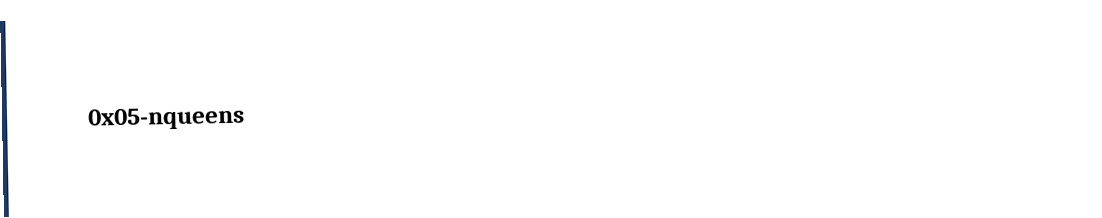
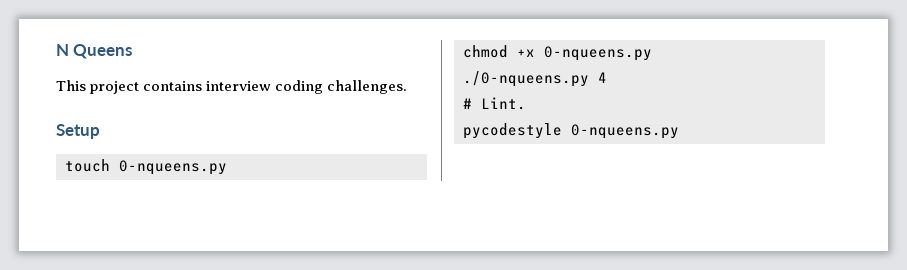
[87,106,245,131] 0x05-nqueens -> [56,44,133,59] [56,80,408,94] [56,124,100,139] [65,159,227,175] [463,45,652,61] [463,71,607,87] [463,97,526,110] [463,123,679,139] N Queens // This project contains interview coding challenges. // Setup // touch 0-nqueens.py // chmod +x 0-nqueens.py // ./0-nqueens.py 4 // # Lint. // pycodestyle 0-nqueens.py

